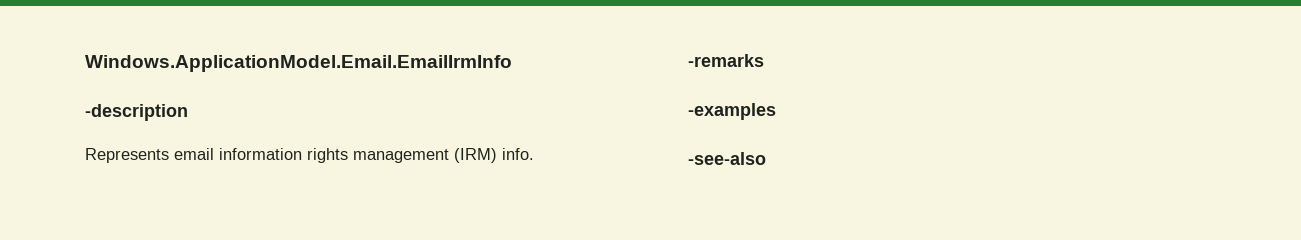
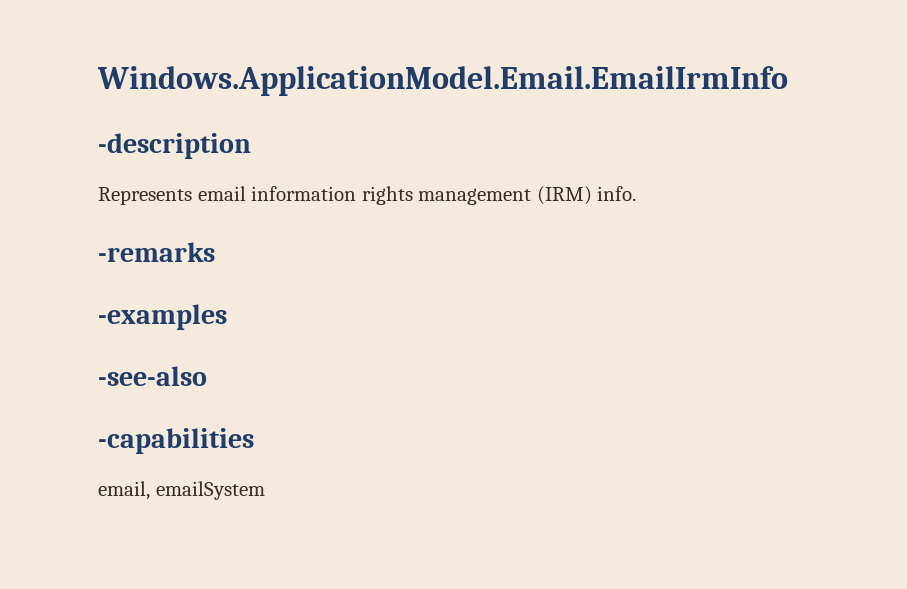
(766, 158) none -> [98,428,254,454] [98,481,265,500] // -capabilities // email, emailSystem

